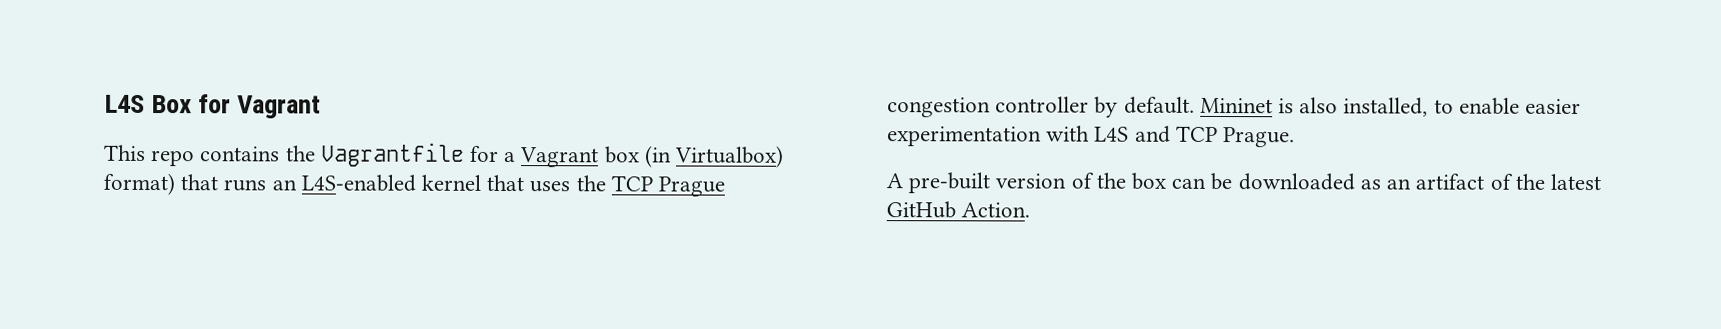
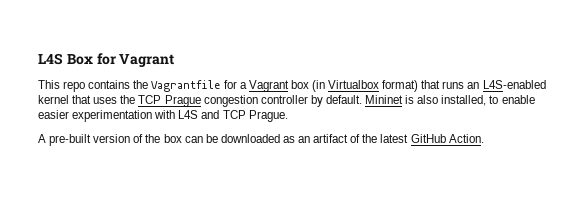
[674,145,785,168] Virtualbox) -> [328,80,380,89] Virtualbox

